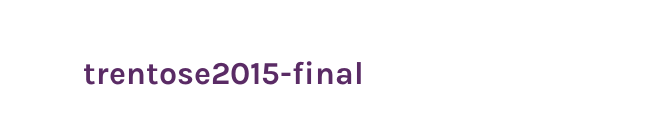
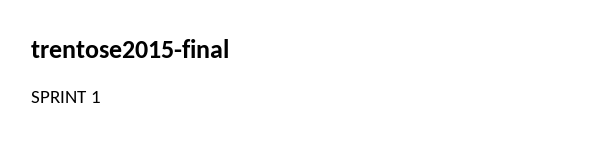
(364, 73) none -> [31,91,101,103] // SPRINT 1

